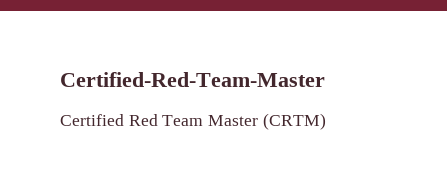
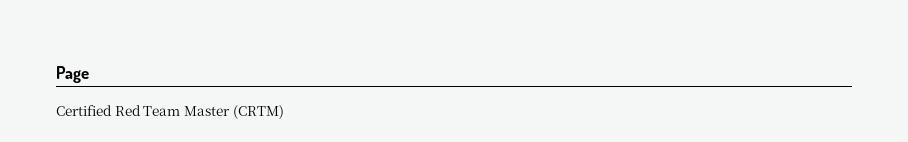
[60,72,325,87] Certified-Red-Team-Master -> [56,66,89,83] Page

